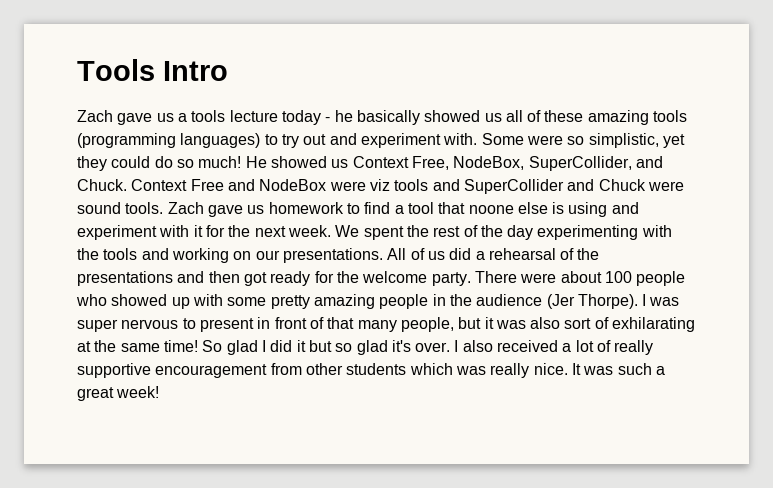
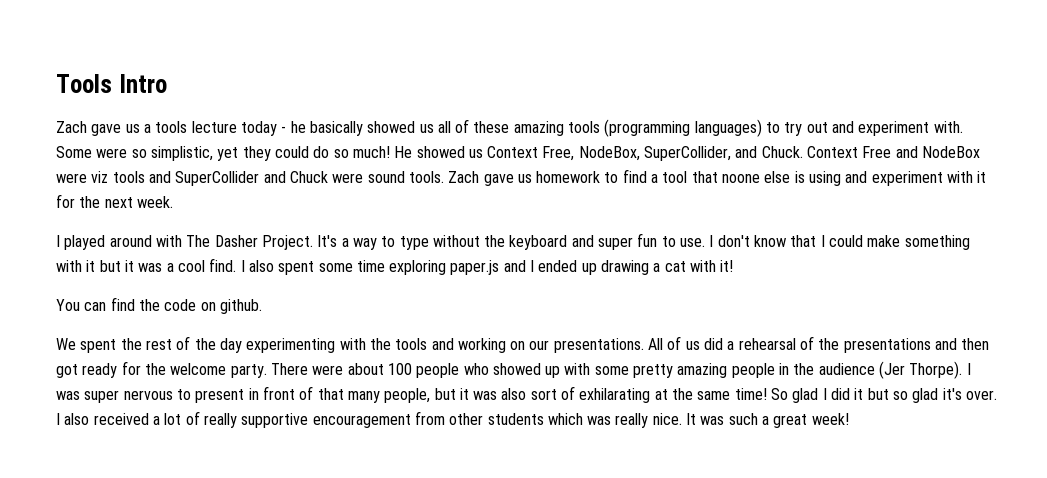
(331, 231) none -> [56,233,970,250] [56,258,734,275] [56,297,262,314] // I played around with The Dasher Project. It's a way to type without the keyboard and super fun to use. I don't know that I could make something with it but it was a cool find. I also spent some time exploring paper.js and I ended up drawing a cat with it! // You can find the code on github. //

